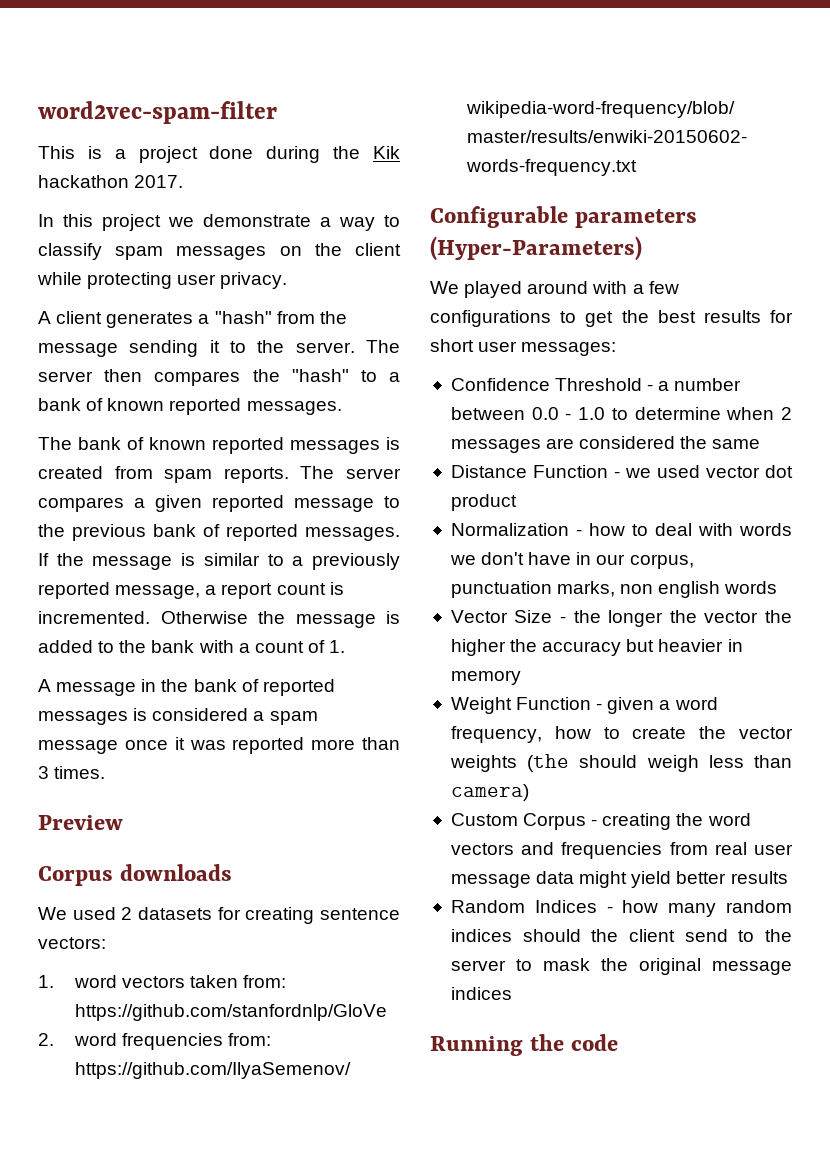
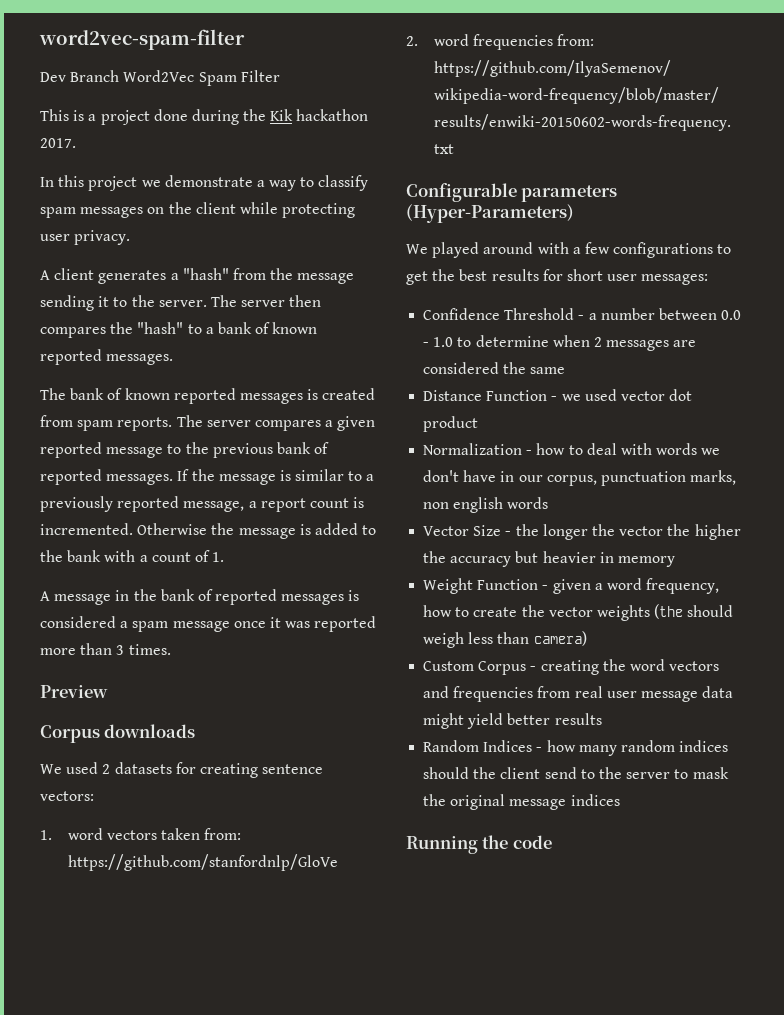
(277, 112) none -> [40,70,280,86] // Dev Branch Word2Vec Spam Filter

